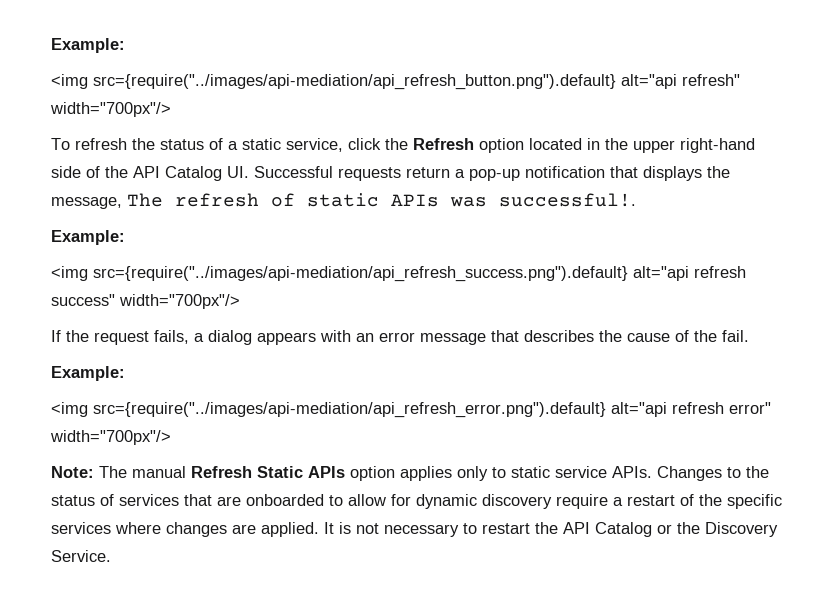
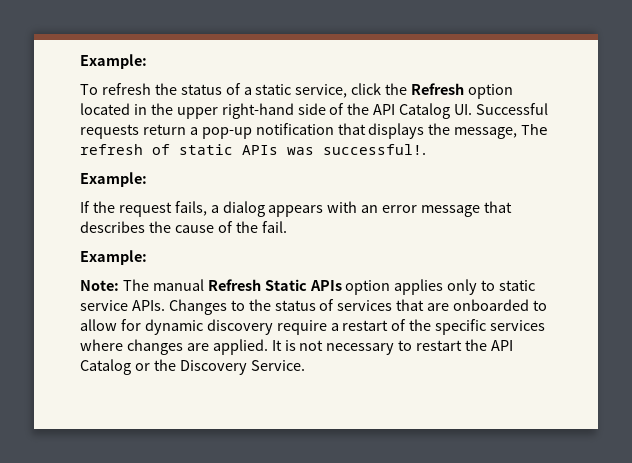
[51,38,125,53] [51,74,740,90] [50,102,171,117] Example: // <img src={require("../images/api-mediation/api_refresh_button.png").default} alt="api refresh" width="700px"/> -> [80,54,147,69] Example:
[51,266,746,282] [51,294,240,309] // <img src={require("../images/api-mediation/api_refresh_success.png").default} alt="api refresh success" width="700px"/> -> (147, 179) none
[51,402,771,418] [50,430,171,445] // <img src={require("../images/api-mediation/api_refresh_error.png").default} alt="api refresh error" width="700px"/> -> (147, 257) none

